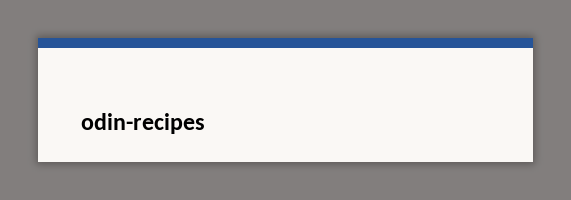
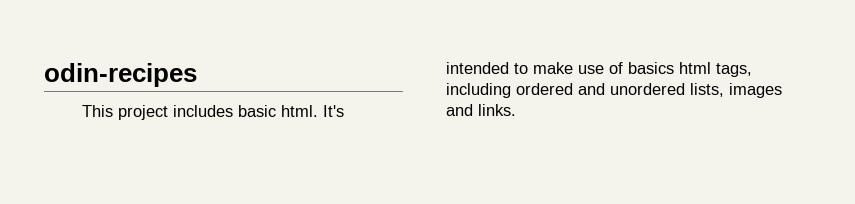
(205, 123) none -> [82,105,345,120] [446,62,752,77] [446,83,782,98] [446,104,516,116] // This project includes basic html. It's intended to make use of basics html tags, including ordered and unordered lists, images and links.

